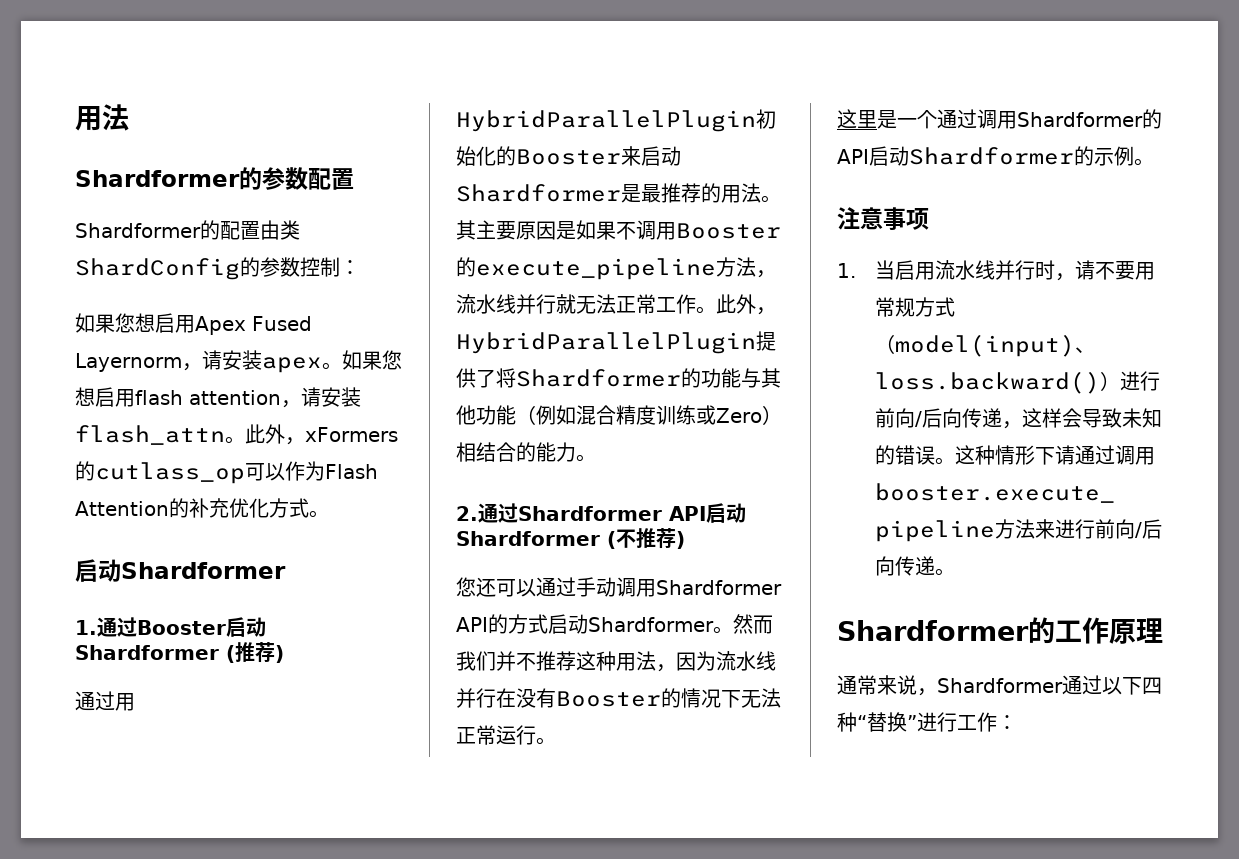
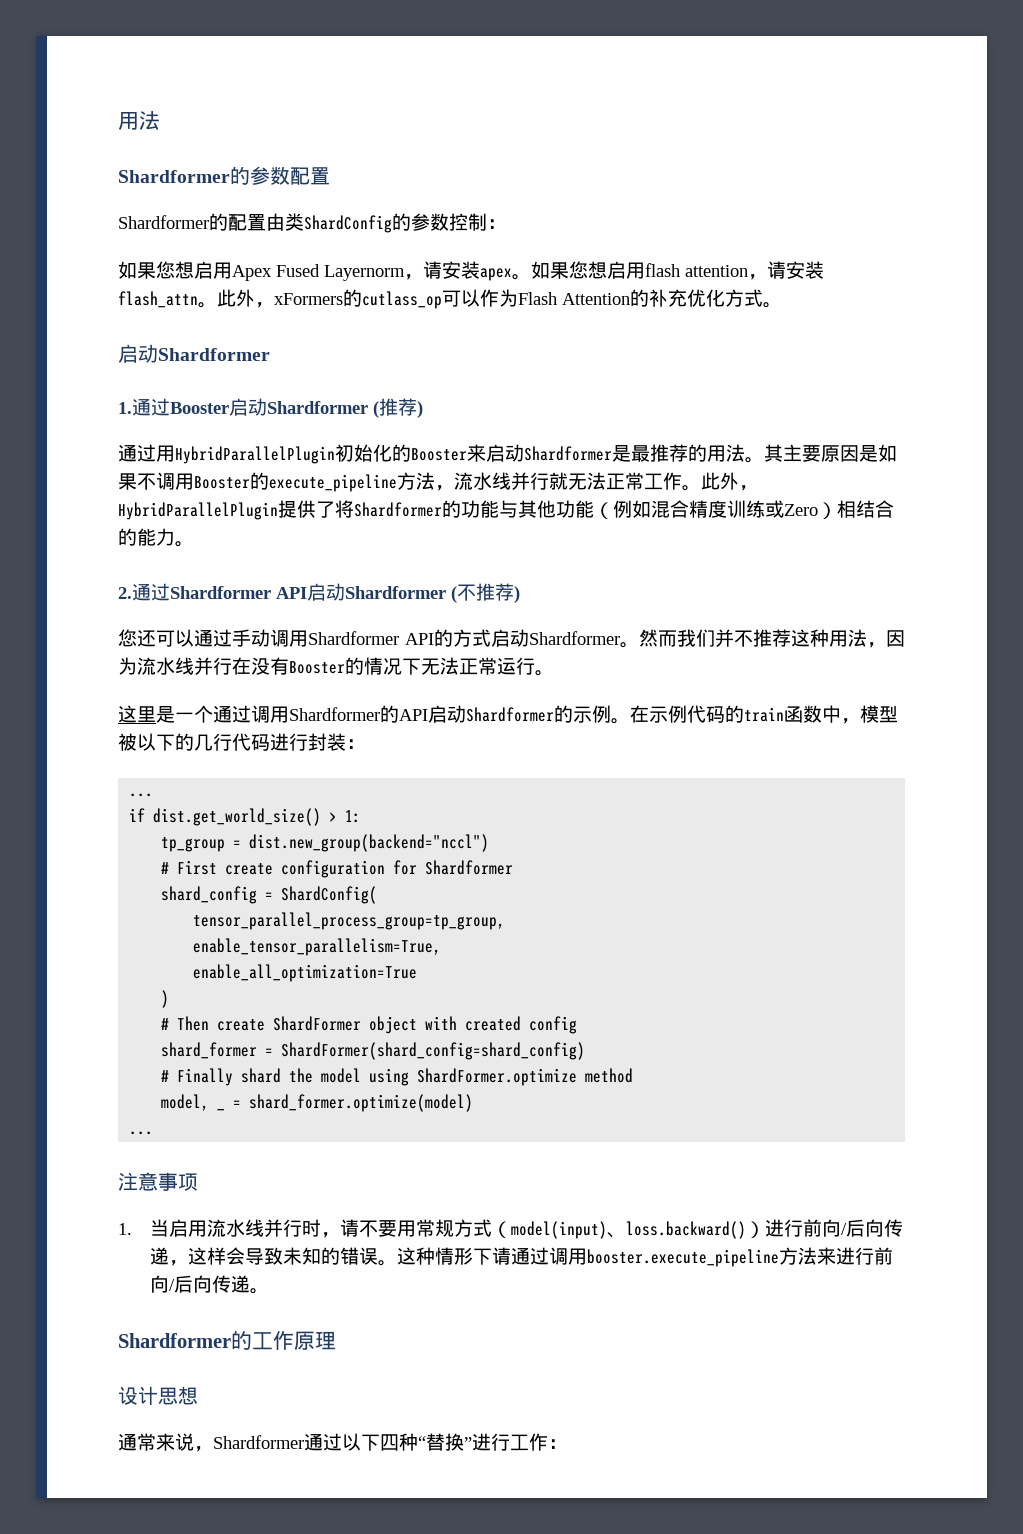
(1154, 162) none -> [630,705,898,724] [118,733,365,751] [129,793,154,797] [129,808,362,826] [161,834,490,852] [161,860,514,878] [161,886,378,904] [193,912,506,930] [193,938,442,956] [193,964,418,982] [161,990,170,1008] [161,1016,578,1034] [161,1042,586,1060] [161,1068,634,1086] [161,1094,226,1111] [233,1094,474,1112] [129,1131,154,1135] 在示例代码的train函数中，模型被以下的几行代码进行封装： // ... // if dist.get_world_size() > 1: // tp_group = dist.new_group(backend="nccl") // # First create configuration for Shardformer // shard_config = ShardConfig( // tensor_parallel_process_group=tp_group, // enable_tensor_parallelism=True, // enable_all_optimization=True // ) // # Then create ShardFormer object with created config // shard_former = ShardFormer(shard_config=shard_config) // # Finally shard the model using ShardFormer.optimize method // model, _ = shard_former.optimize(model) // ...
(1163, 630) none -> [118,1386,198,1405] // 设计思想

